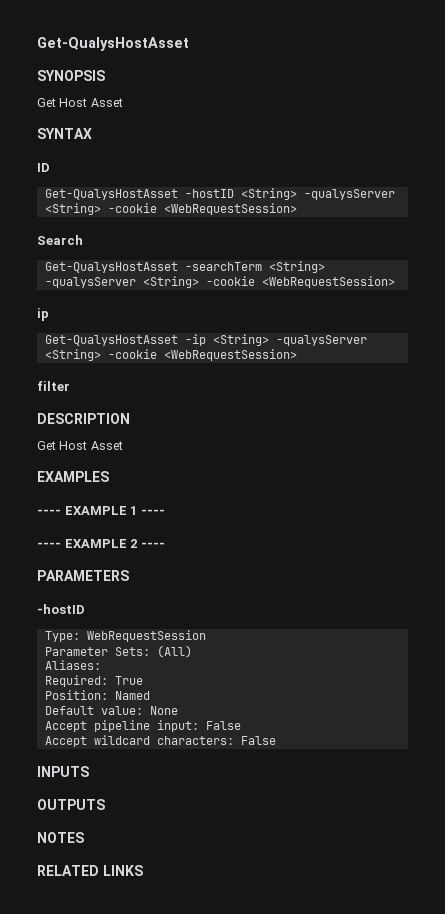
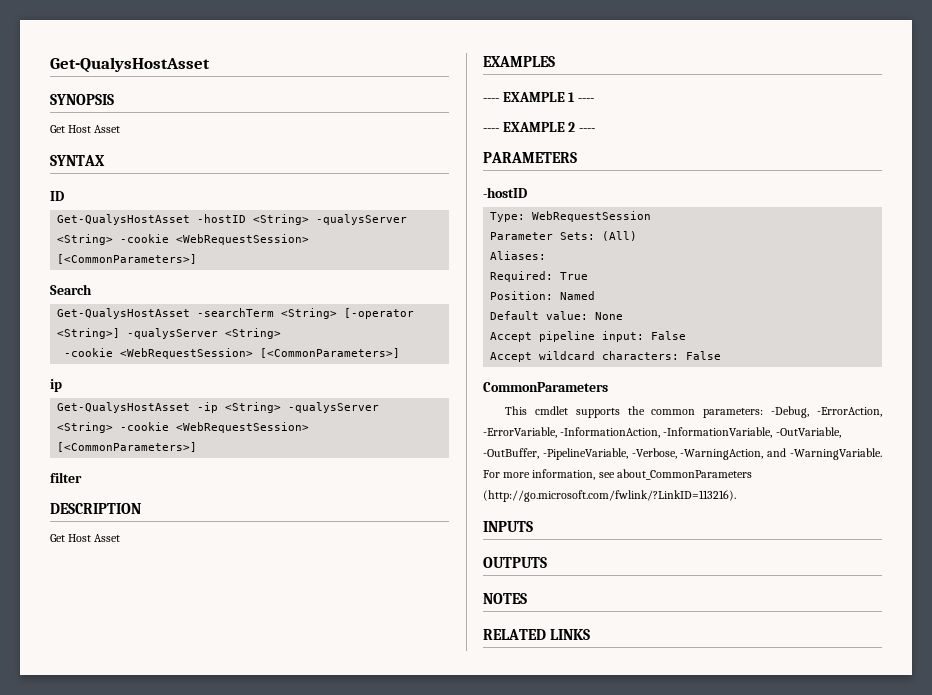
(297, 209) none -> [57,254,198,264] [<CommonParameters>]
[44,276,395,288] -qualysServer <String> -cookie <WebRequestSession> -> [344,308,415,319] [57,328,282,339] [64,348,401,359] [-operator <String>] -qualysServer <String> // -cookie <WebRequestSession> [<CommonParameters>]
(297, 355) none -> [57,442,198,452] [<CommonParameters>]
(276, 740) none -> [483,382,608,392] [504,406,882,418] [483,427,841,438] [483,448,882,460] [483,469,752,480] [483,490,736,502] // CommonParameters // This cmdlet supports the common parameters: -Debug, -ErrorAction, -ErrorVariable, -InformationAction, -InformationVariable, -OutVariable, -OutBuffer, -PipelineVariable, -Verbose, -WarningAction, and -WarningVariable. For more information, see about_CommonParameters (http://go.microsoft.com/fwlink/?LinkID=113216).

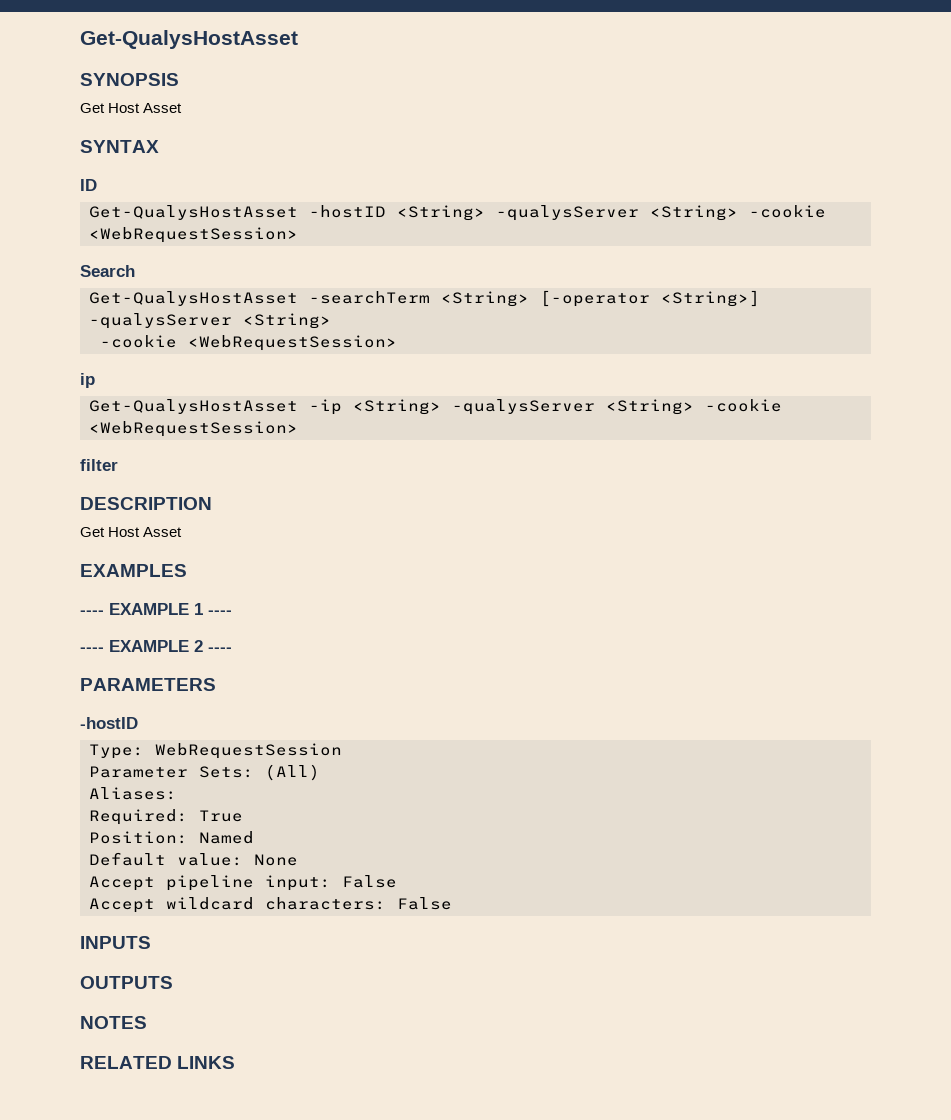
[57,254,198,264] [<CommonParameters>] -> (298, 235) none
[260,348,401,358] [<CommonParameters>] -> (397, 343) none
[57,442,198,452] [<CommonParameters>] -> (298, 429) none
[483,382,608,392] [504,406,882,418] [483,427,841,438] [483,448,882,460] [483,469,752,480] [483,490,736,502] // CommonParameters // This cmdlet supports the common parameters: -Debug, -ErrorAction, -ErrorVariable, -InformationAction, -InformationVariable, -OutVariable, -OutBuffer, -PipelineVariable, -Verbose, -WarningAction, and -WarningVariable. For more information, see about_CommonParameters (http://go.microsoft.com/fwlink/?LinkID=113216). -> (452, 903) none

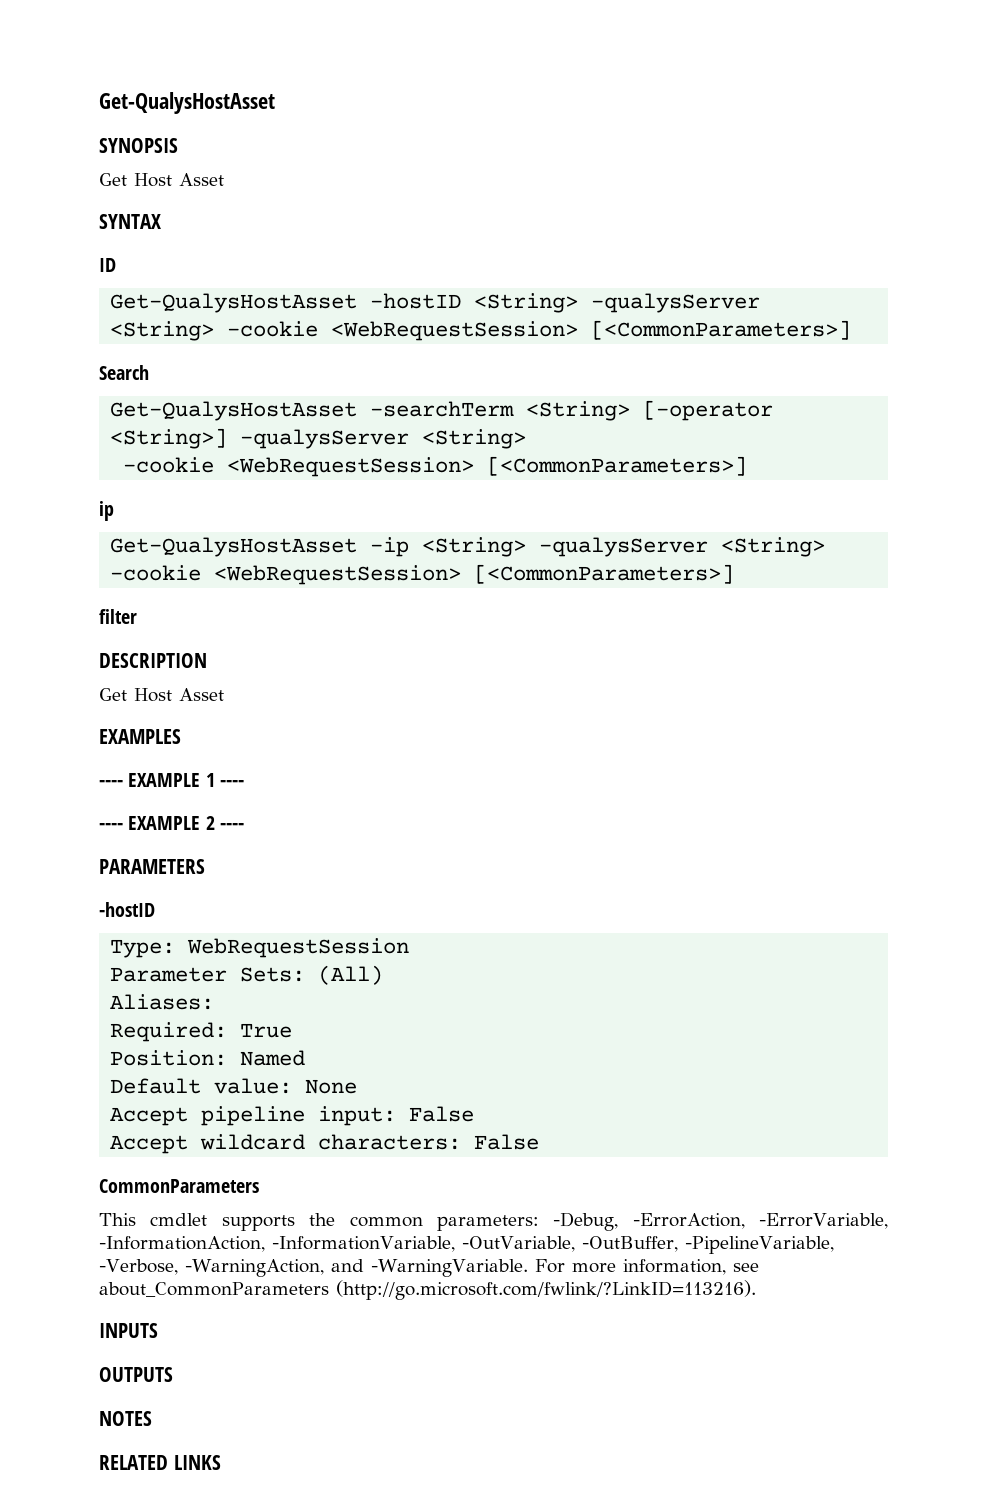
(298, 235) none -> [591,320,852,340] [<CommonParameters>]
(397, 343) none -> [487,456,748,476] [<CommonParameters>]
(298, 429) none -> [474,564,735,584] [<CommonParameters>]
(452, 903) none -> [99,1179,259,1193] [99,1212,889,1231] [99,1236,834,1254] [99,1259,759,1277] [99,1280,756,1300] // CommonParameters // This cmdlet supports the common parameters: -Debug, -ErrorAction, -ErrorVariable, -InformationAction, -InformationVariable, -OutVariable, -OutBuffer, -PipelineVariable, -Verbose, -WarningAction, and -WarningVariable. For more information, see about_CommonParameters (http://go.microsoft.com/fwlink/?LinkID=113216).

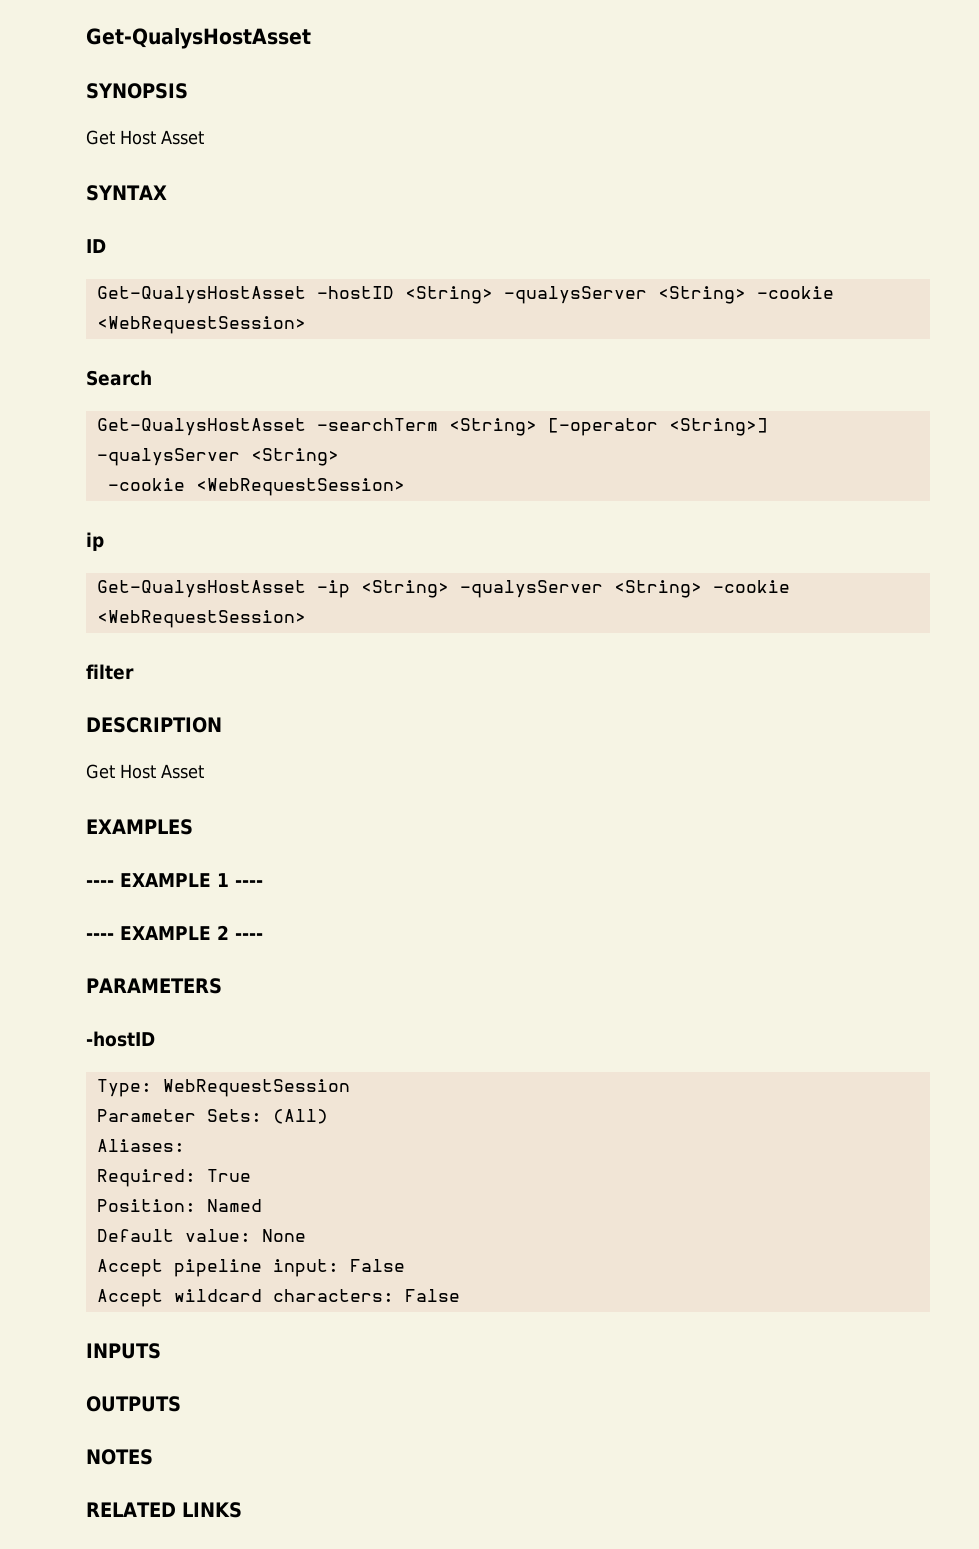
[591,320,852,340] [<CommonParameters>] -> (306, 325) none
[487,456,748,476] [<CommonParameters>] -> (405, 487) none
[474,564,735,584] [<CommonParameters>] -> (306, 619) none
[99,1179,259,1193] [99,1212,889,1231] [99,1236,834,1254] [99,1259,759,1277] [99,1280,756,1300] // CommonParameters // This cmdlet supports the common parameters: -Debug, -ErrorAction, -ErrorVariable, -InformationAction, -InformationVariable, -OutVariable, -OutBuffer, -PipelineVariable, -Verbose, -WarningAction, and -WarningVariable. For more information, see about_CommonParameters (http://go.microsoft.com/fwlink/?LinkID=113216). -> (460, 1295) none

